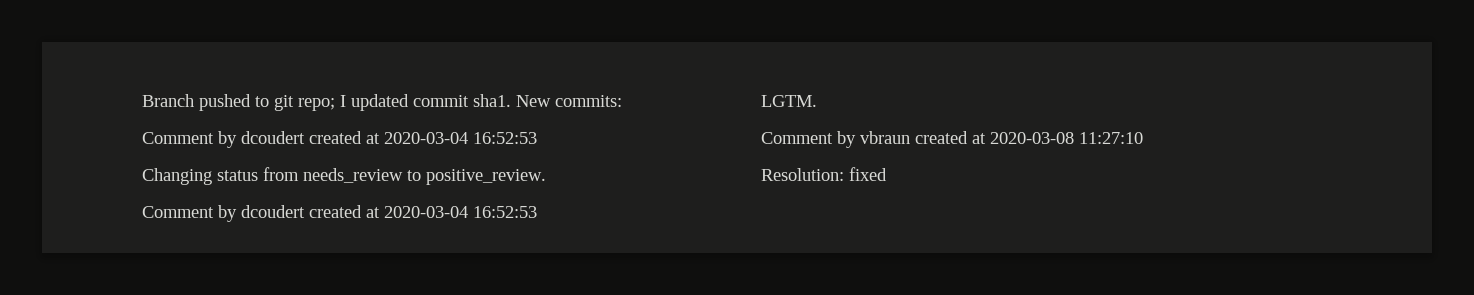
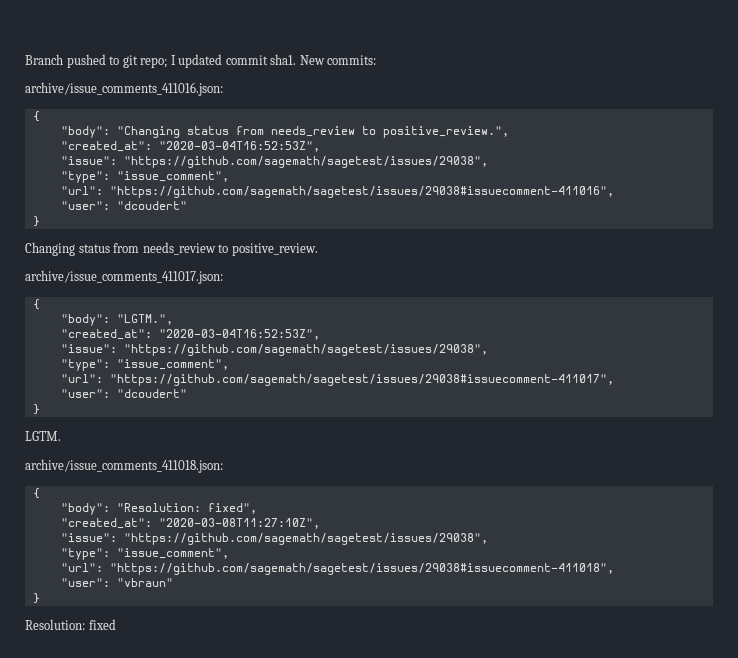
[142,131,537,148] Comment by dcoudert created at 2020-03-04 16:52:53 -> [25,82,223,96] [32,111,40,122] [60,126,509,138] [60,141,320,152] [60,156,488,168] [60,171,229,183] [60,186,614,198] [60,201,187,210] [32,216,40,227] archive/issue_comments_411016.json: // { // "body": "Changing status from needs_review to positive_review.", // "created_at": "2020-03-04T16:52:53Z", // "issue": "https://github.com/sagemath/sagetest/issues/29038", // "type": "issue_comment", // "url": "https://github.com/sagemath/sagetest/issues/29038#issuecomment-411016", // "user": "dcoudert" // }
[142,205,537,222] [761,95,817,107] [761,131,1143,148] Comment by dcoudert created at 2020-03-04 16:52:53 // LGTM. // Comment by vbraun created at 2020-03-08 11:27:10 -> [25,270,223,284] [32,299,40,310] [60,314,173,326] [60,329,320,340] [60,344,488,356] [60,359,229,371] [60,374,614,386] [60,389,187,398] [32,404,40,415] [25,431,61,441] [25,459,223,473] [32,488,40,499] [60,503,257,515] [60,518,320,529] [60,533,488,545] [60,548,229,560] [60,563,614,575] [60,578,173,587] [32,593,40,604] archive/issue_comments_411017.json: // { // "body": "LGTM.", // "created_at": "2020-03-04T16:52:53Z", // "issue": "https://github.com/sagemath/sagetest/issues/29038", // "type": "issue_comment", // "url": "https://github.com/sagemath/sagetest/issues/29038#issuecomment-411017", // "user": "dcoudert" // } // LGTM. // archive/issue_comments_411018.json: // { // "body": "Resolution: fixed", // "created_at": "2020-03-08T11:27:10Z", // "issue": "https://github.com/sagemath/sagetest/issues/29038", // "type": "issue_comment", // "url": "https://github.com/sagemath/sagetest/issues/29038#issuecomment-411018", // "user": "vbraun" // }

